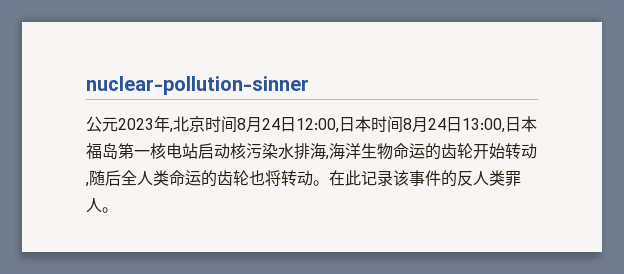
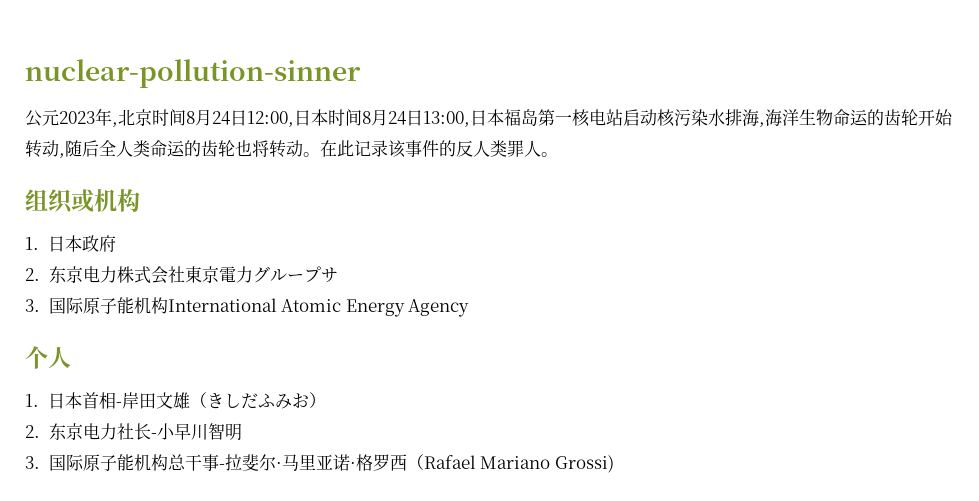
(118, 210) none -> [25,189,140,214] [25,235,116,252] [25,266,338,284] [25,297,470,317] [25,346,71,369] [25,392,326,409] [25,423,242,441] [25,454,614,473] // 组织或机构 // 1.日本政府 // 2.东京电力株式会社東京電力グループサ // 3.国际原子能机构International Atomic Energy Agency // 个人 // 1.日本首相-岸田文雄（きしだふみお） // 2.东京电力社长-小早川智明 // 3.国际原子能机构总干事-拉斐尔·马里亚诺·格罗西（Rafael Mariano Grossi)

